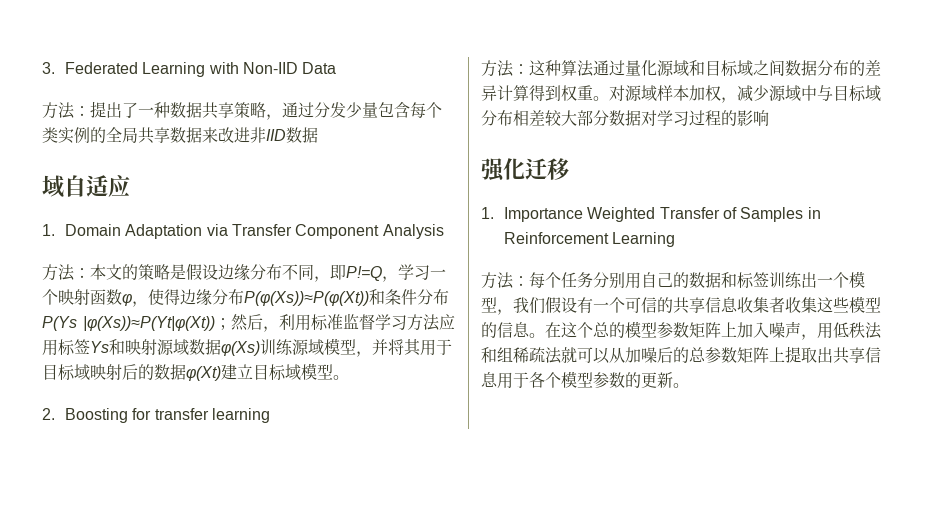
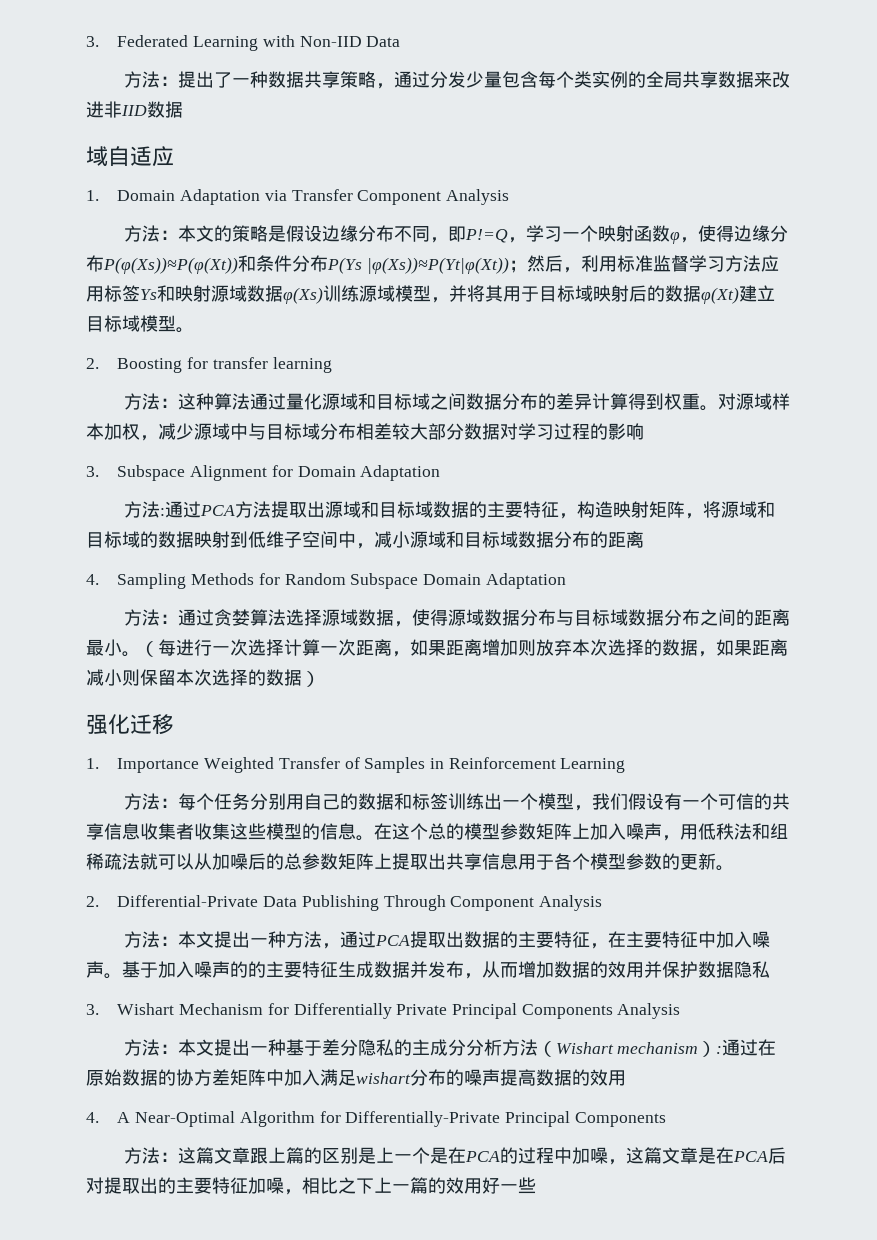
(769, 118) none -> [86,465,441,481] [123,501,775,519] [86,531,644,549] [86,573,566,589] [123,609,790,627] [86,639,788,657] [86,669,320,687] // 3. Subspace Alignment for Domain Adaptation // 方法:通过PCA方法提取出源域和目标域数据的主要特征，构造映射矩阵，将源域和目标域的数据映射到低维子空间中，减小源域和目标域数据分布的距离 // 4. Sampling Methods for Random Subspace Domain Adaptation // 方法：通过贪婪算法选择源域数据，使得源域数据分布与目标域数据分布之间的距离最小。（每进行一次选择计算一次距离，如果距离增加则放弃本次选择的数据，如果距离减小则保留本次选择的数据）
(689, 385) none -> [86,895,603,911] [123,931,770,949] [86,961,770,979] [86,1003,681,1019] [123,1039,777,1057] [86,1069,626,1086] [86,1111,666,1127] [123,1147,786,1165] [86,1177,536,1195] // 2. Differential-Private Data Publishing Through Component Analysis // 方法：本文提出一种方法，通过PCA提取出数据的主要特征，在主要特征中加入噪声。基于加入噪声的的主要特征生成数据并发布，从而增加数据的效用并保护数据隐私 // 3. Wishart Mechanism for Differentially Private Principal Components Analysis // 方法：本文提出一种基于差分隐私的主成分分析方法（Wishart mechanism）:通过在原始数据的协方差矩阵中加入满足wishart分布的噪声提高数据的效用 // 4. A Near-Optimal Algorithm for Differentially-Private Principal Components // 方法：这篇文章跟上篇的区别是上一个是在PCA的过程中加噪，这篇文章是在PCA后对提取出的主要特征加噪，相比之下上一篇的效用好一些

